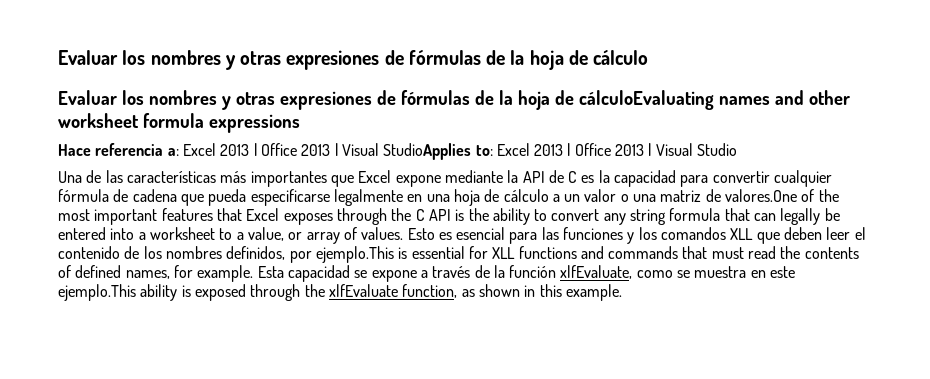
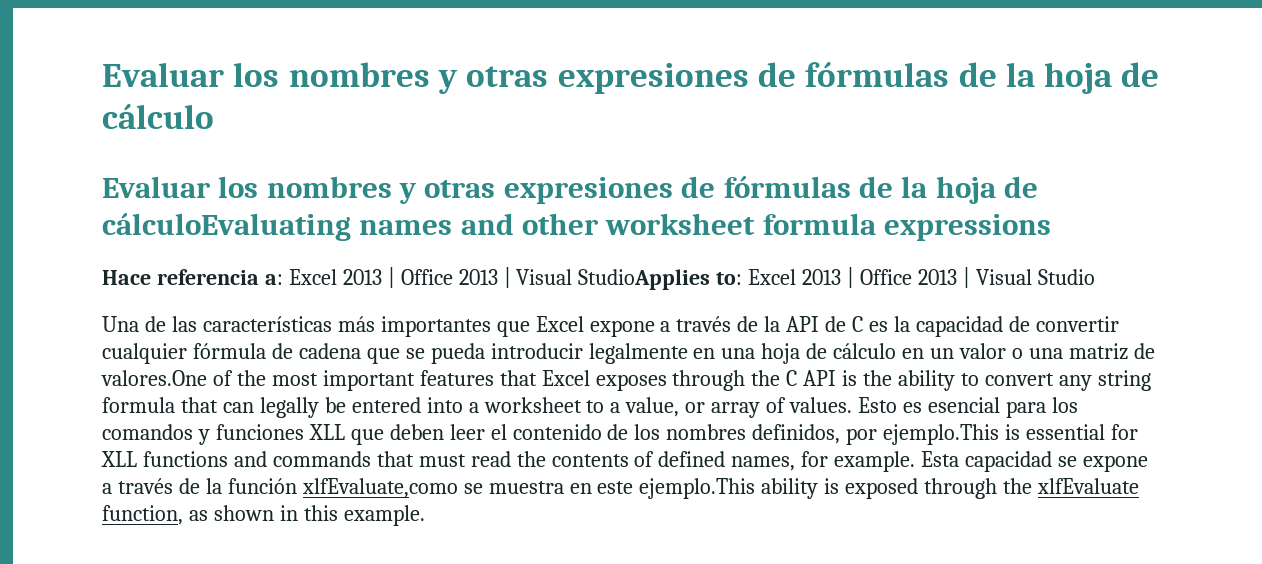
[444,170,503,183] mediante -> [660,316,759,332] a través de
[680,175,709,187] para -> [1008,316,1030,332] de
[208,189,330,206] pueda especificarse -> [405,343,583,364] se pueda introducir
[552,194,560,202] a -> [902,348,925,359] en
[541,227,727,244] las funciones y los comandos -> [1051,397,1078,413] [102,424,304,445] los comandos y funciones
[560,265,673,279] xlfEvaluate, como -> [301,478,458,498] xlfEvaluate,como

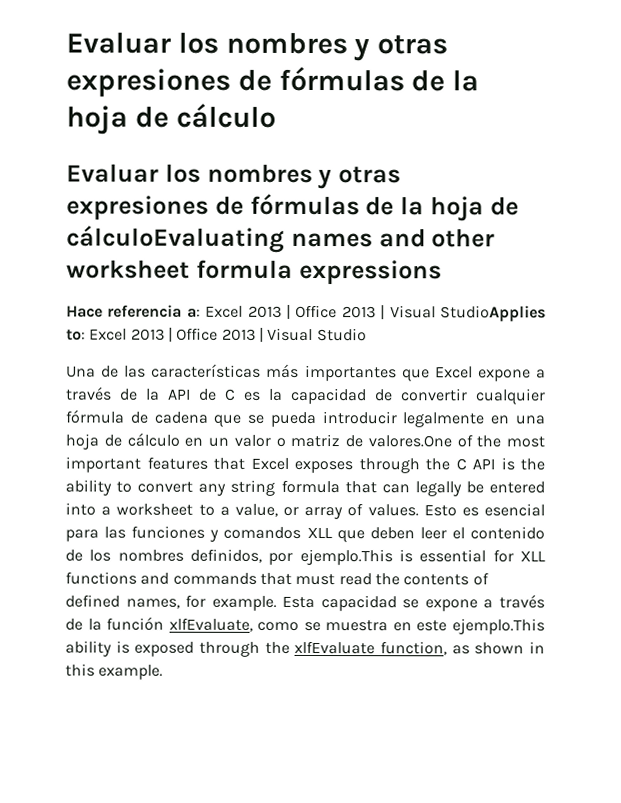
[1028,348,1063,359] una -> (286, 442) none
[1051,397,1078,413] [102,424,304,445] los comandos y funciones -> [104,525,302,542] las funciones y comandos
[301,478,458,498] xlfEvaluate,como -> [168,617,300,632] xlfEvaluate, como

